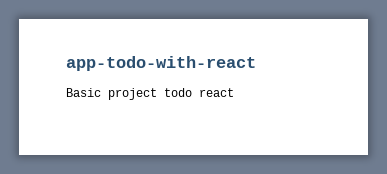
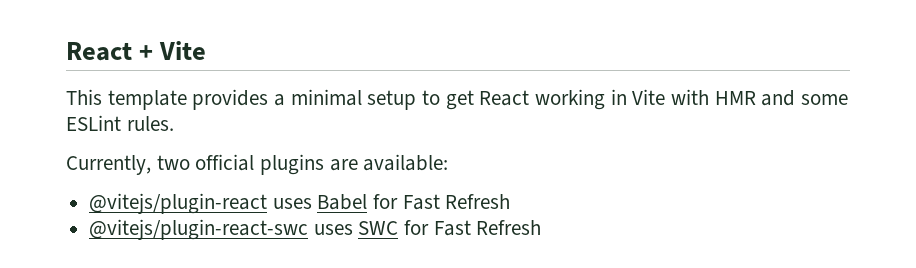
[66,56,256,71] [66,88,234,100] app-todo-with-react // Basic project todo react -> [66,41,207,61] [66,89,849,110] [66,115,174,131] [66,154,449,175] [89,193,511,214] [89,219,542,240] React + Vite // This template provides a minimal setup to get React working in Vite with HMR and some ESLint rules. // Currently, two official plugins are available: // @vitejs/plugin-react uses Babel for Fast Refresh // @vitejs/plugin-react-swc uses SWC for Fast Refresh

